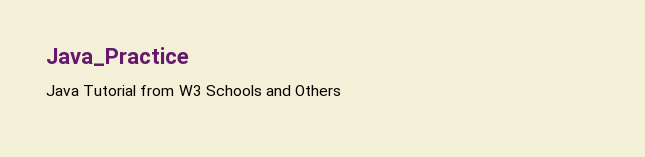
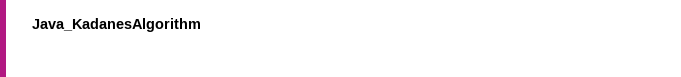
[46,47,189,66] [46,85,342,96] Java_Practice // Java Tutorial from W3 Schools and Others -> [32,18,201,32] Java_KadanesAlgorithm

